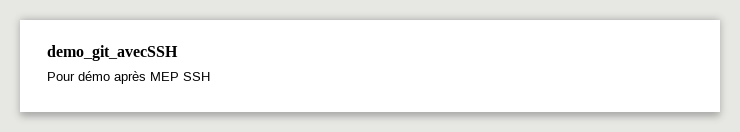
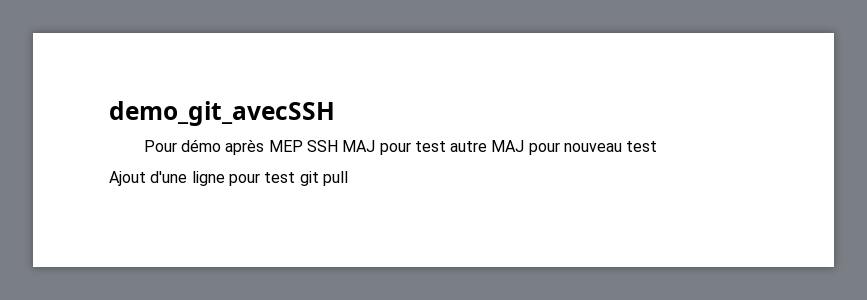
(210, 76) none -> [342,140,658,155] [109,171,348,186] MAJ pour test autre MAJ pour nouveau test // Ajout d'une ligne pour test git pull

